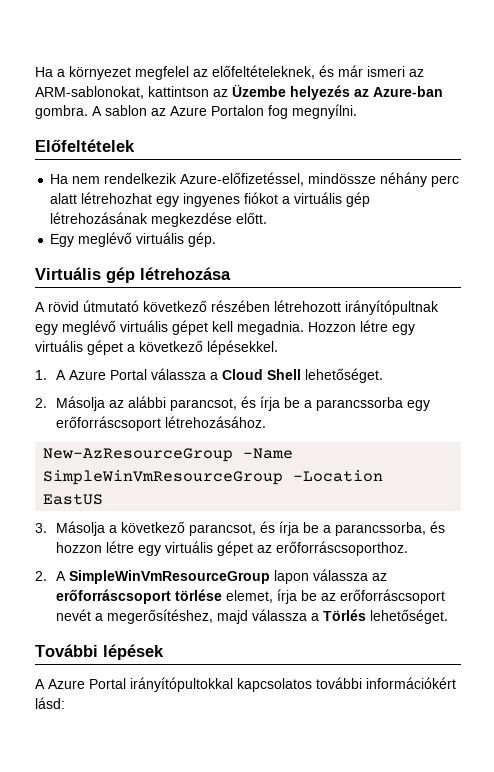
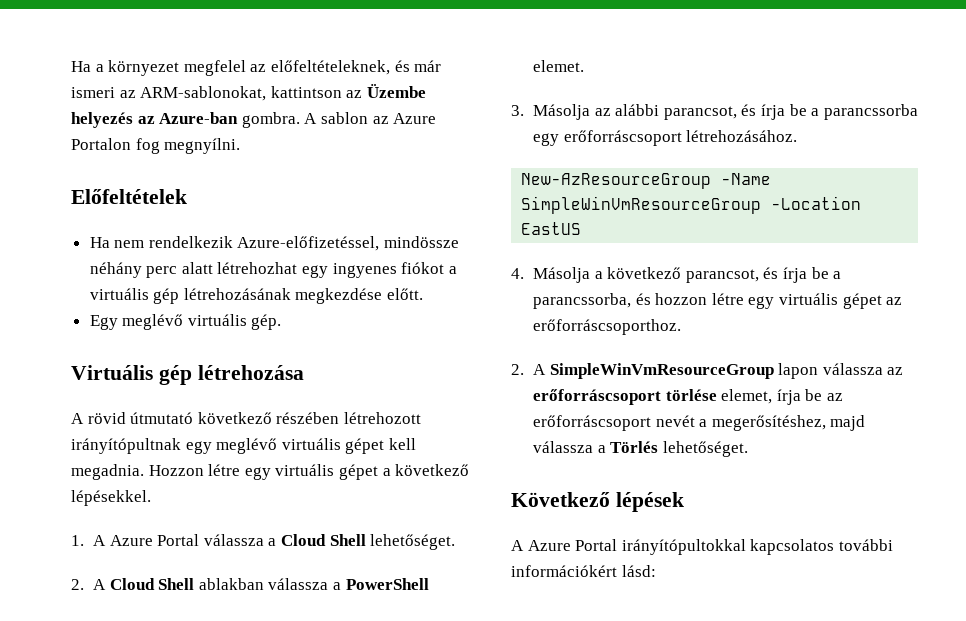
(47, 403) none -> [93,578,429,590] [533,60,585,72] [511,105,524,116] A Cloud Shell ablakban válassza a PowerShell elemet. // 3.
[35,523,47,533] 3. -> [511,268,524,279] 4.
[35,644,98,657] További -> [511,492,610,507] Következő

